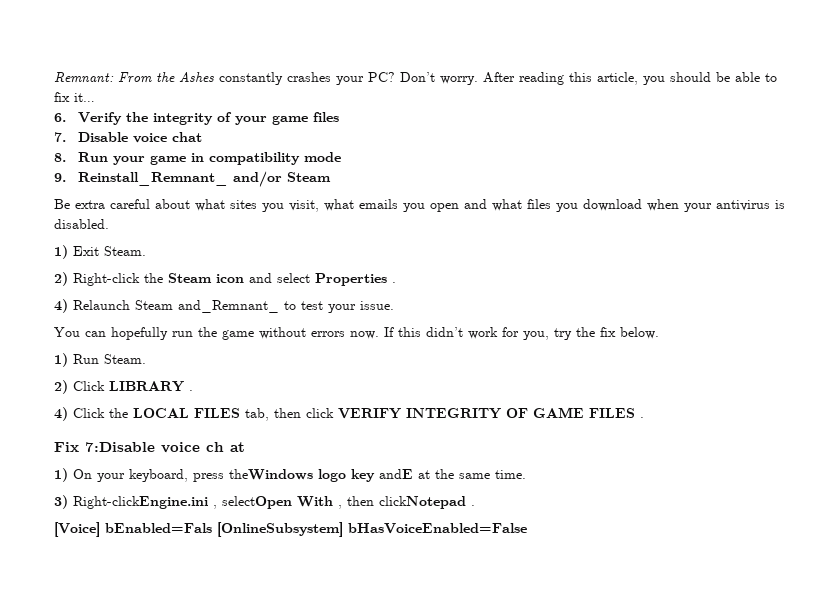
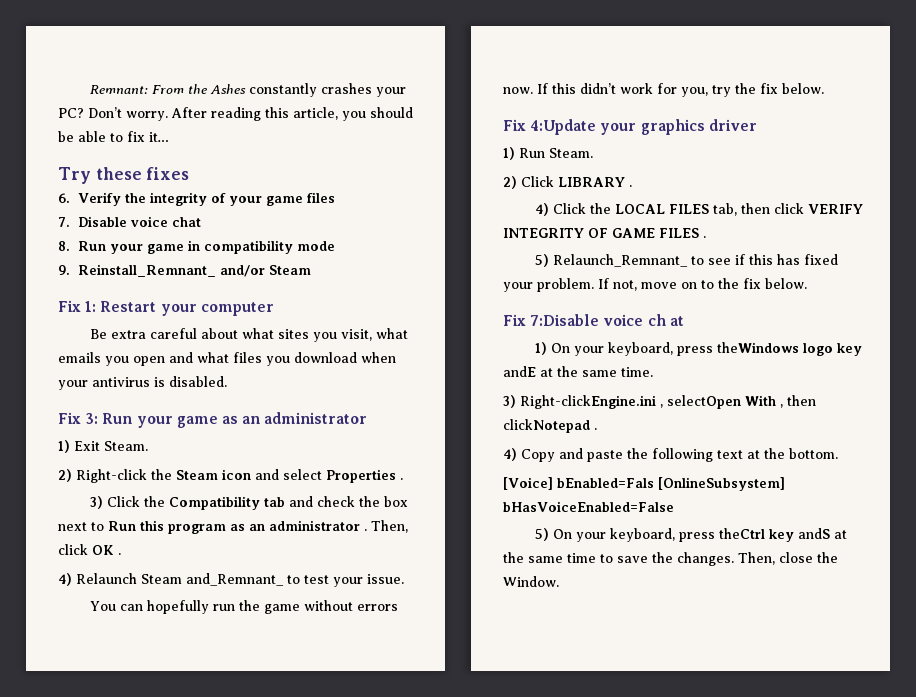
(95, 97) none -> [58,167,190,184] // Try these fixes
(331, 177) none -> [58,300,274,316] // Fix 1: Restart your computer
(109, 224) none -> [58,412,368,428] // Fix 3: Run your game as an administrator
(396, 282) none -> [90,496,409,510] [58,520,408,534] [58,544,121,555] // 3) Click the Compatibility tab and check the box next to Run this program as an administrator . Then, click OK .
(659, 333) none -> [503,119,757,135] // Fix 4:Update your graphics driver
(644, 417) none -> [535,254,839,267] [503,278,807,292] // 5) Relaunch_Remnant_ to see if this has fixed your problem. If not, move on to the fix below.
[54,522,527,537] [Voice] bEnabled=Fals [OnlineSubsystem] bHasVoiceEnabled=False -> [503,448,838,462] [503,477,785,491] [503,501,674,512] [535,528,848,542] [503,552,838,566] [503,576,559,587] 4) Copy and paste the following text at the bottom. // [Voice] bEnabled=Fals [OnlineSubsystem] bHasVoiceEnabled=False // 5) On your keyboard, press theCtrl key andS at the same time to save the changes. Then, close the Window.

